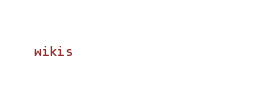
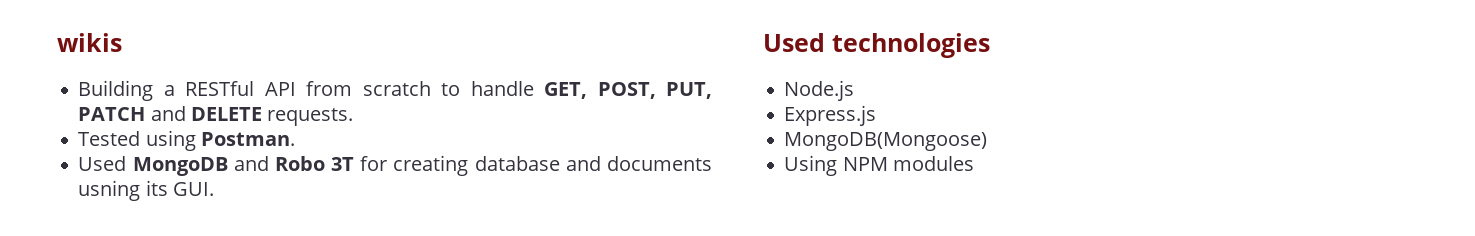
(73, 51) none -> [78,80,713,101] [78,106,354,126] [78,130,295,151] [78,155,712,176] [78,180,214,201] [763,33,990,58] [784,80,855,101] [784,105,877,126] [784,132,988,151] [784,155,974,176] // Building a RESTful API from scratch to handle GET, POST, PUT, PATCH and DELETE requests. // Tested using Postman. // Used MongoDB and Robo 3T for creating database and documents usning its GUI. // Used technologies // Node.js // Express.js // MongoDB(Mongoose) // Using NPM modules

